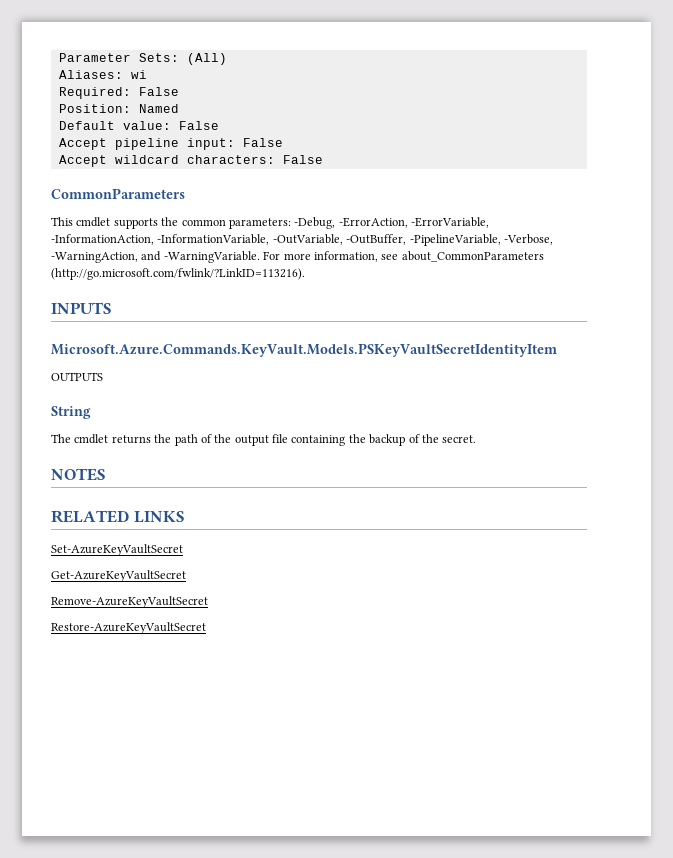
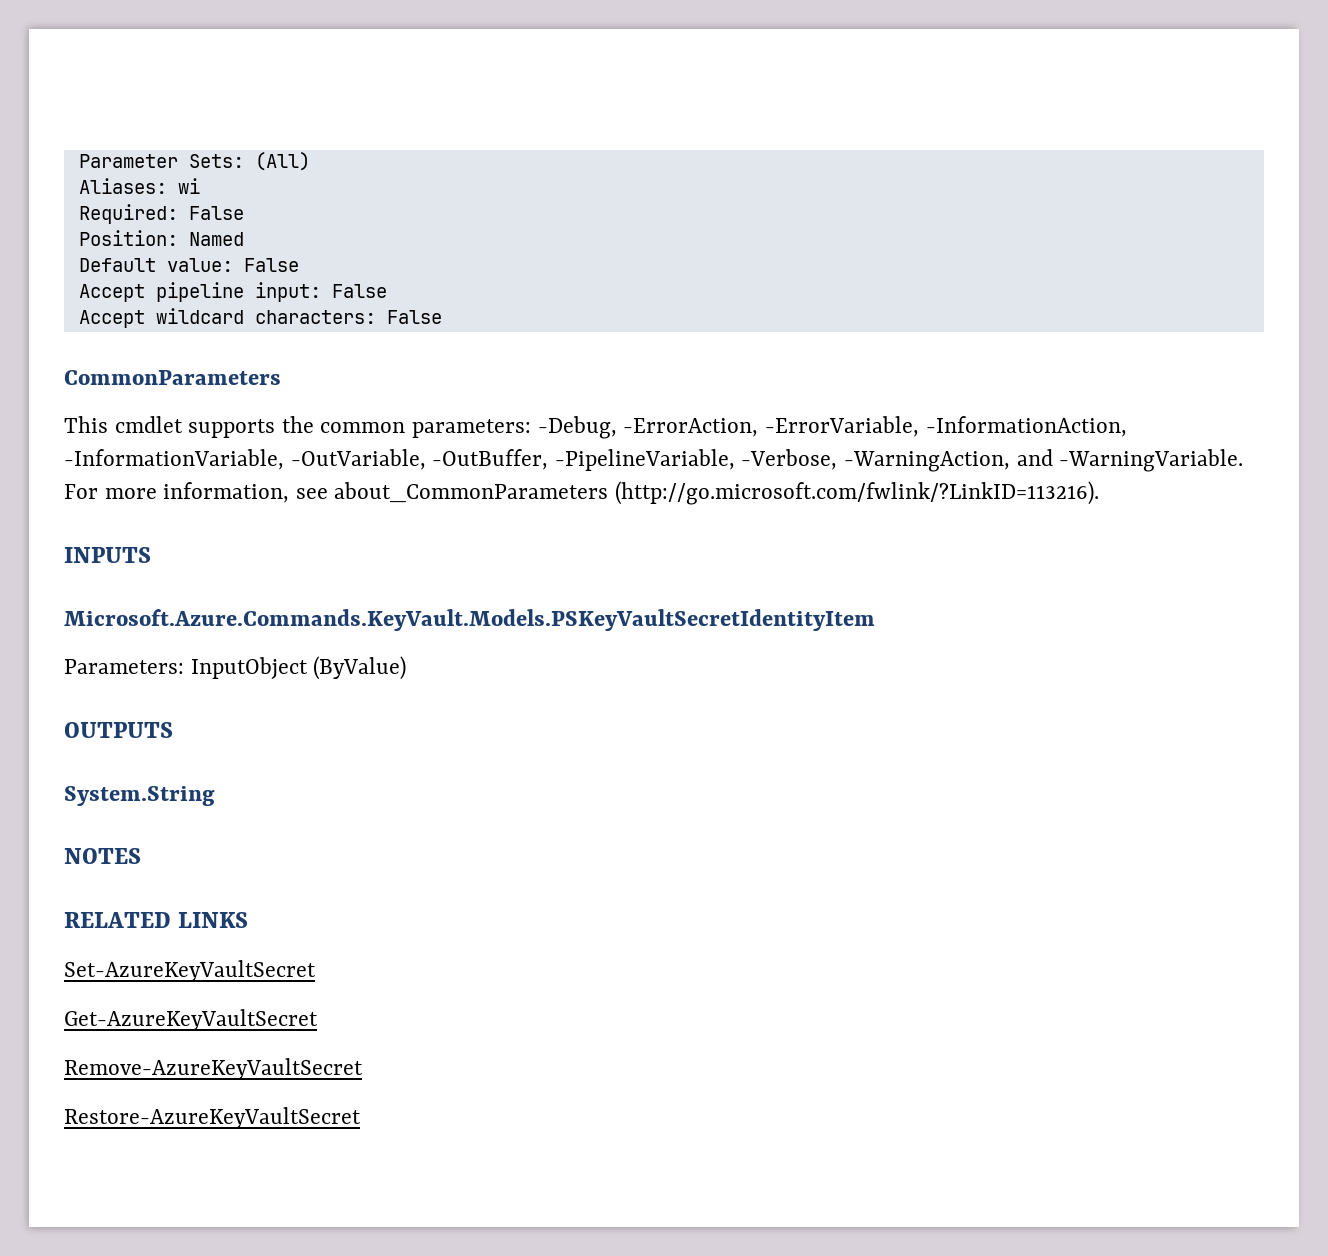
[51,372,103,381] [51,406,91,419] [51,434,477,446] OUTPUTS // String // The cmdlet returns the path of the output file containing the backup of the secret. -> [64,656,407,680] [64,722,173,738] [64,786,215,806] Parameters: InputObject (ByValue) // OUTPUTS // System.String

